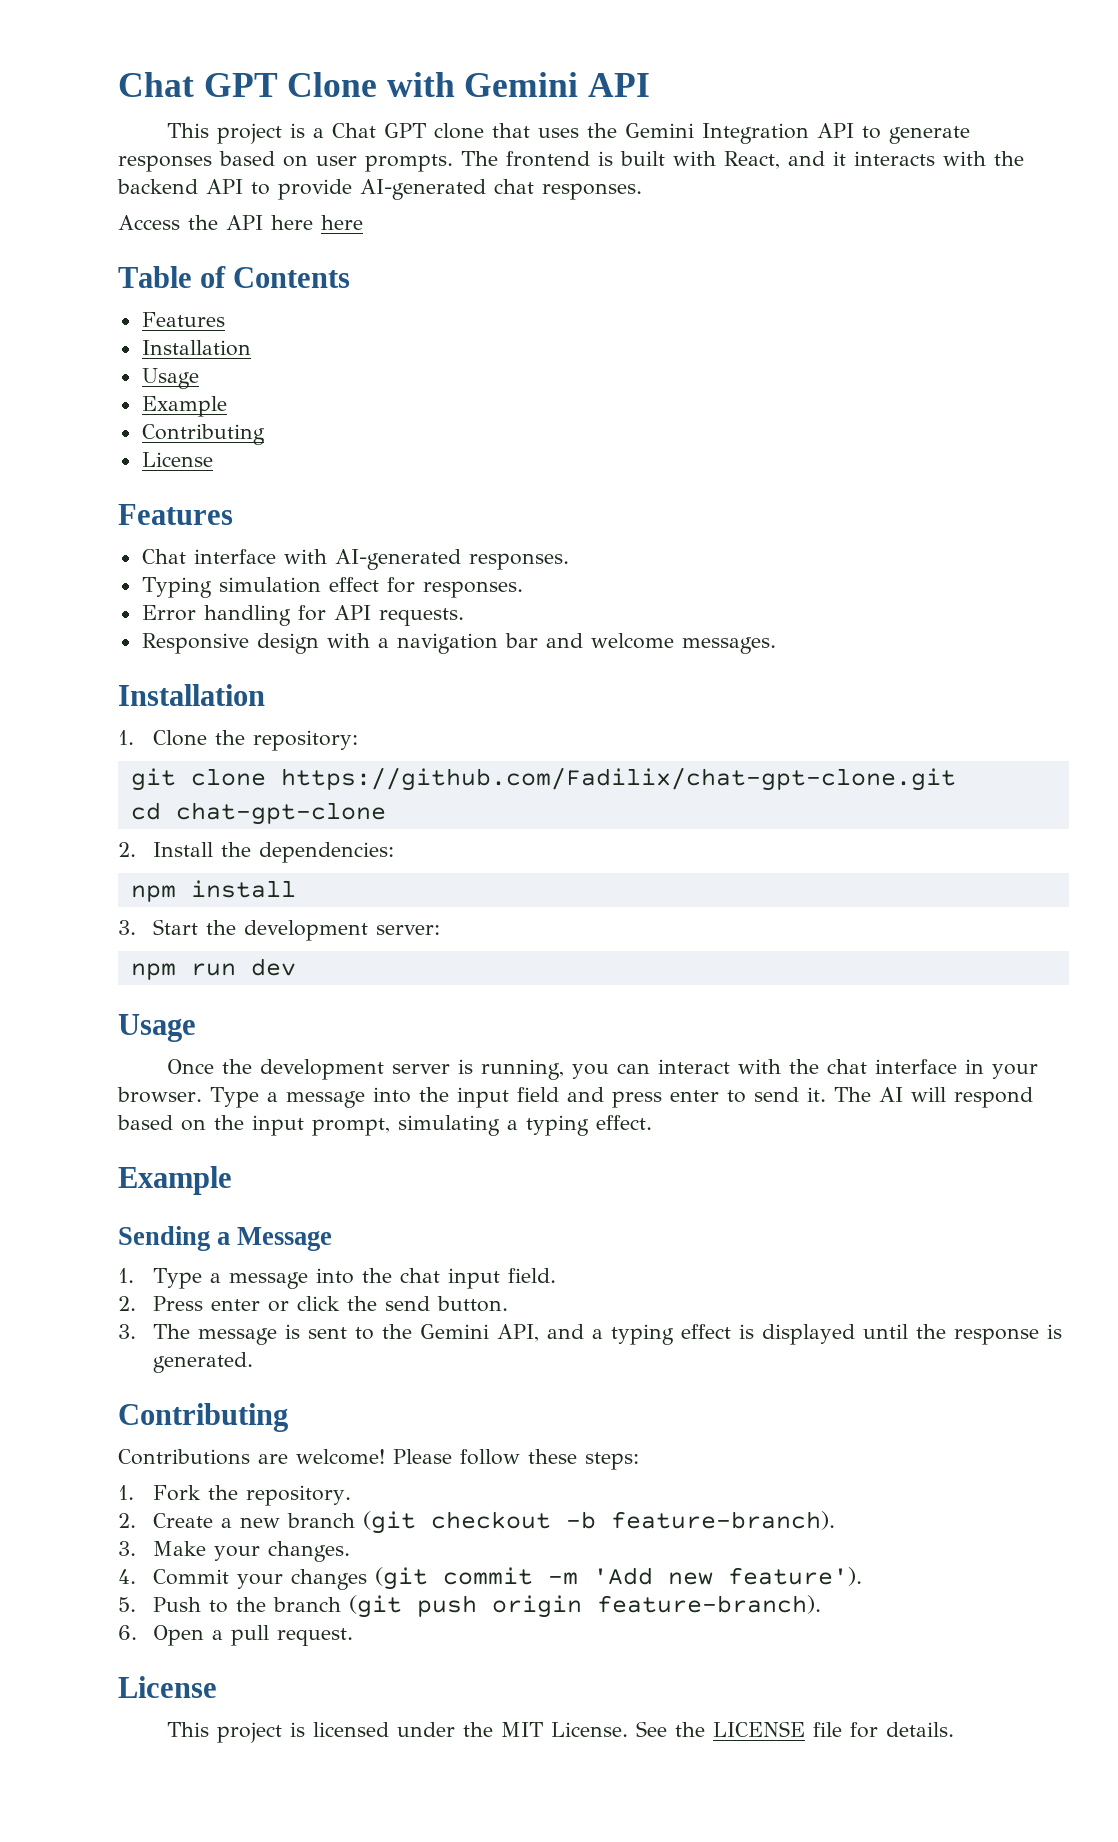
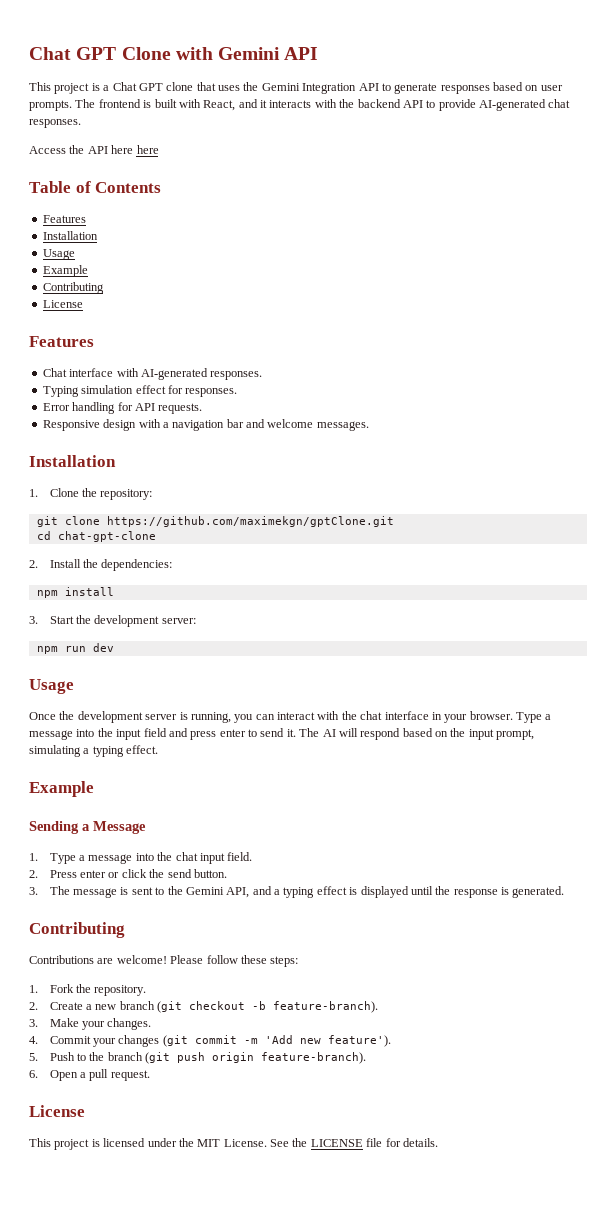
[280,767,956,791] https://github.com/Fadilix/chat-gpt-clone.git -> [106,516,394,527] https://github.com/maximekgn/gptClone.git

